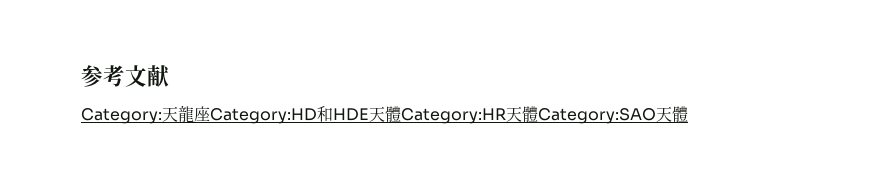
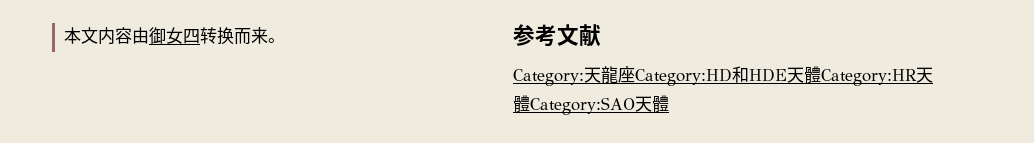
(81, 76) none -> [64,27,286,45] 本文内容由御女四转换而来。 //

